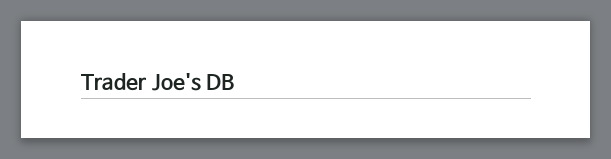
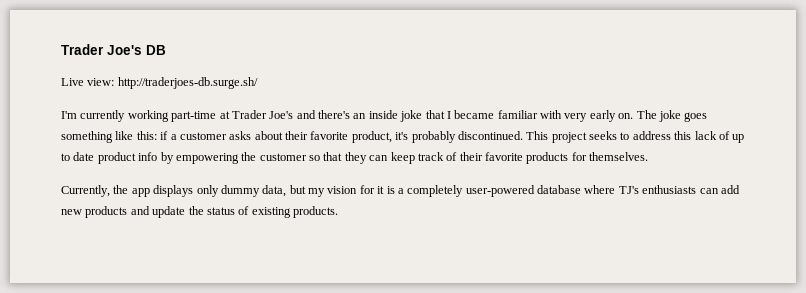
(235, 82) none -> [61,77,258,89] [61,110,708,122] [61,131,745,143] [61,152,649,164] [61,185,740,197] [61,206,338,218] // Live view: http://traderjoes-db.surge.sh/ // I'm currently working part-time at Trader Joe's and there's an inside joke that I became familiar with very early on. The joke goes something like this: if a customer asks about their favorite product, it's probably discontinued. This project seeks to address this lack of up to date product info by empowering the customer so that they can keep track of their favorite products for themselves. // Currently, the app displays only dummy data, but my vision for it is a completely user-powered database where TJ's enthusiasts can add new products and update the status of existing products.

